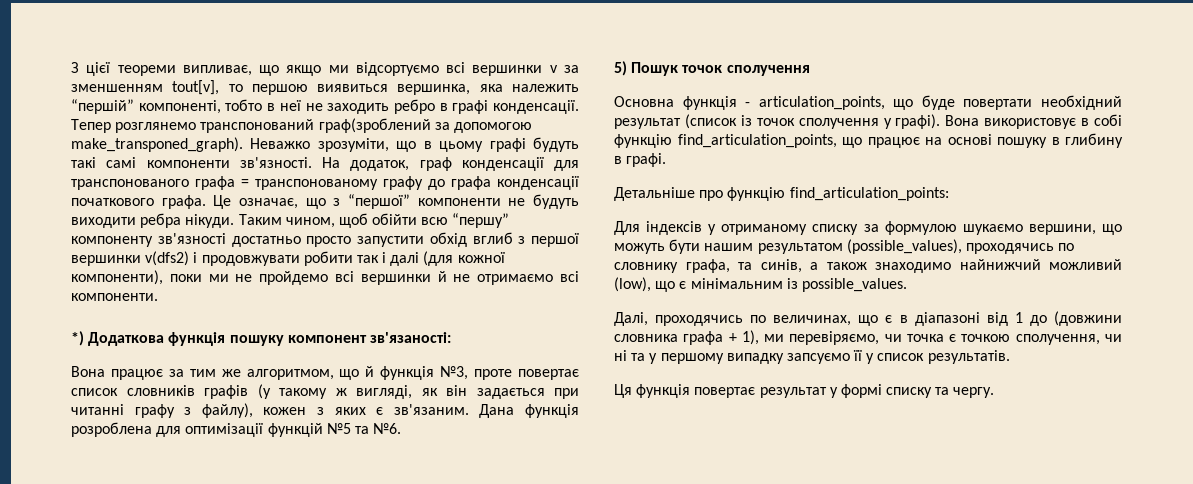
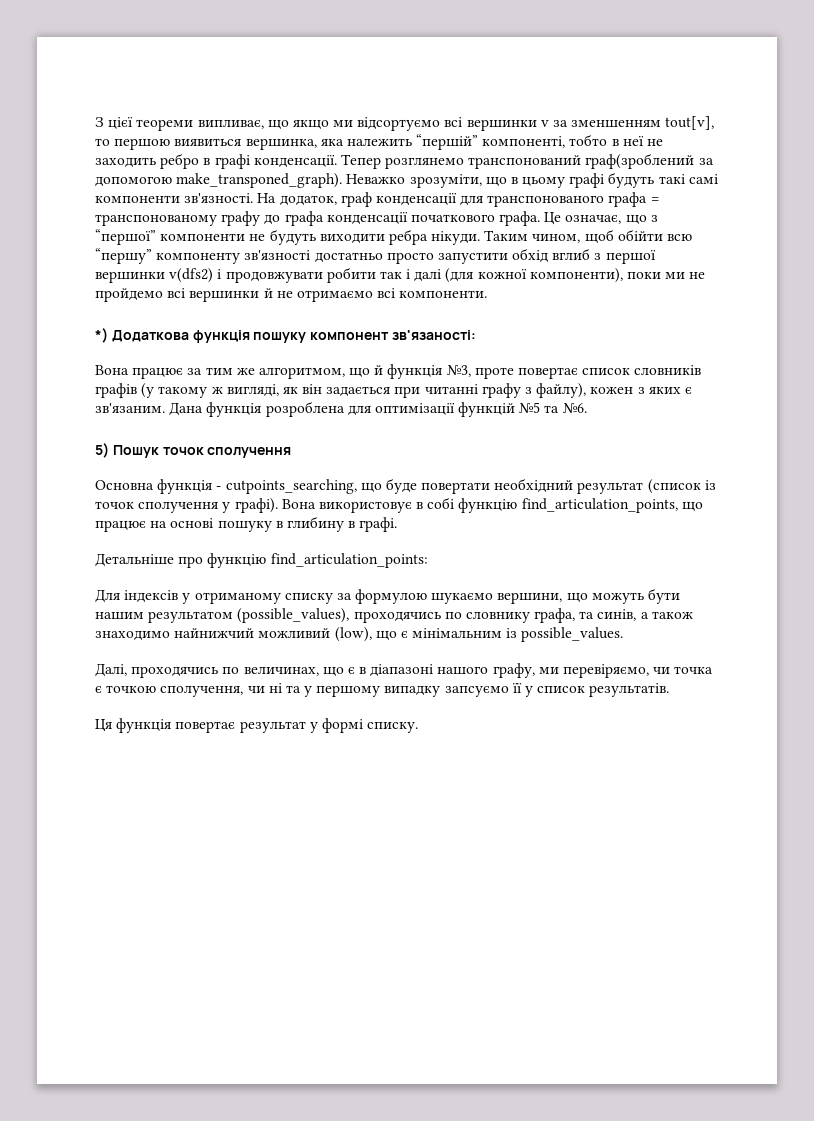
[758,96,885,110] articulation_points, -> [225,479,357,494] cutpoints_searching,
[986,311,1122,326] [614,330,759,345] від 1 до (довжини словника графа + 1), -> [437,663,535,678] нашого графу,
[886,387,995,398] списку та чергу. -> [367,722,419,733] списку.

